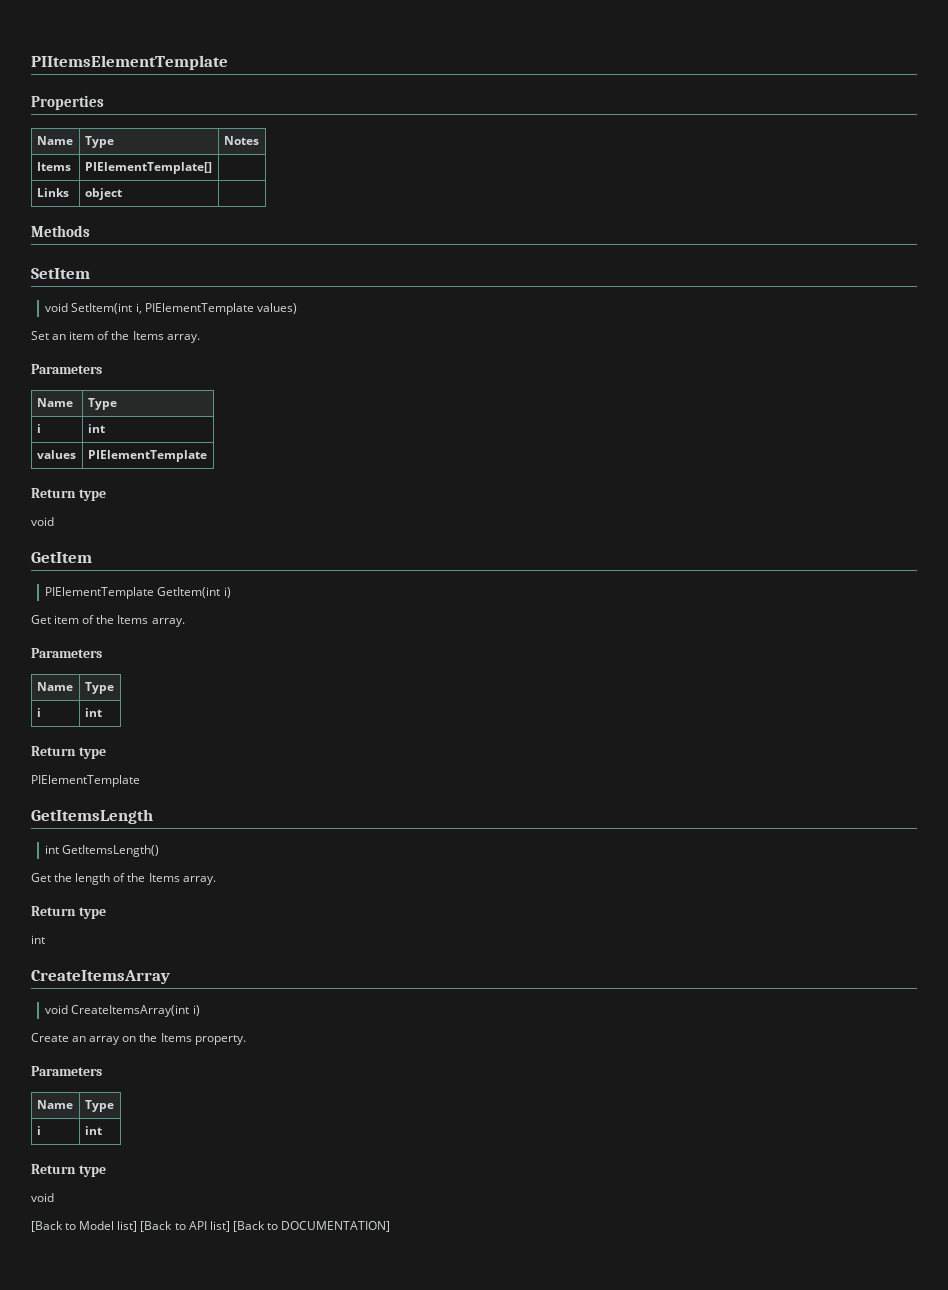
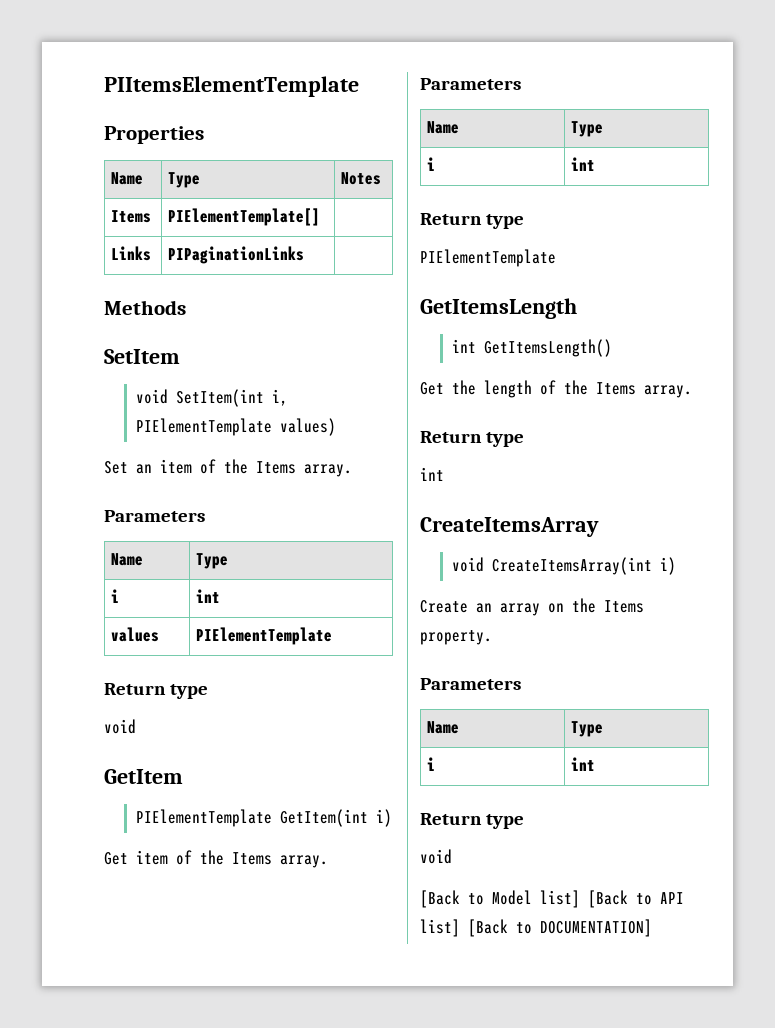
[84,188,122,200] object -> [168,246,305,264] PIPaginationLinks

